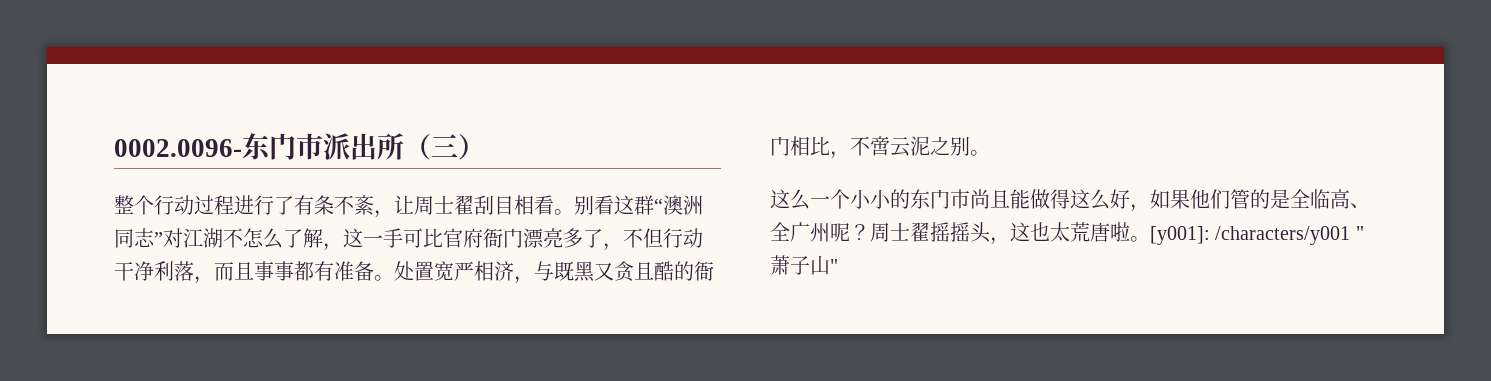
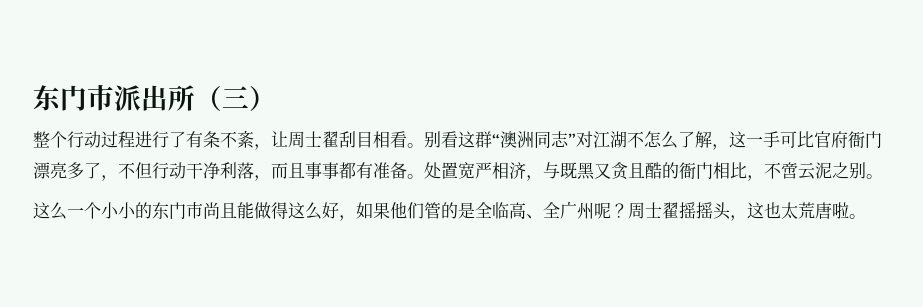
[114,139,242,157] 0002.0096- -> (33, 98) none
[1150,226,1364,245] [770,255,838,275] [y001]: /characters/y001 "萧子山" -> (866, 216) none

